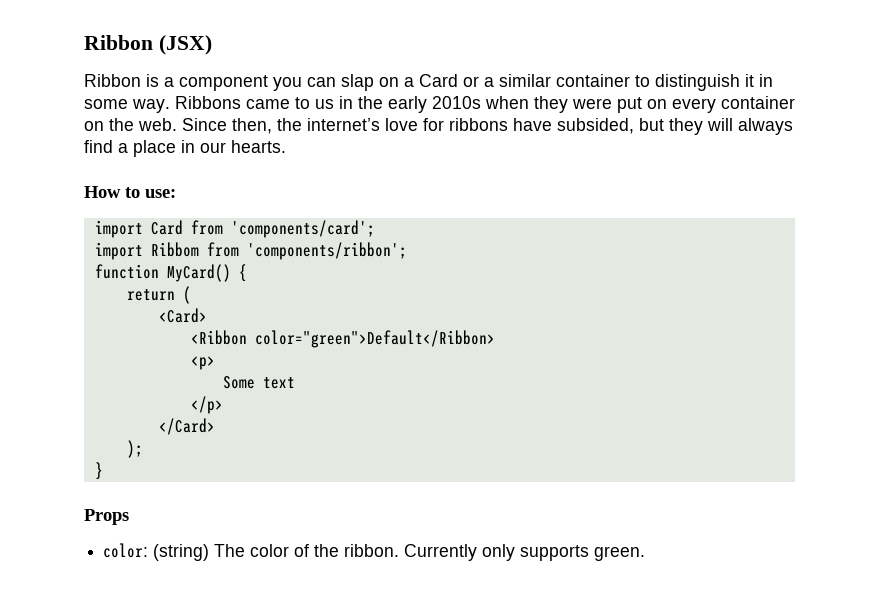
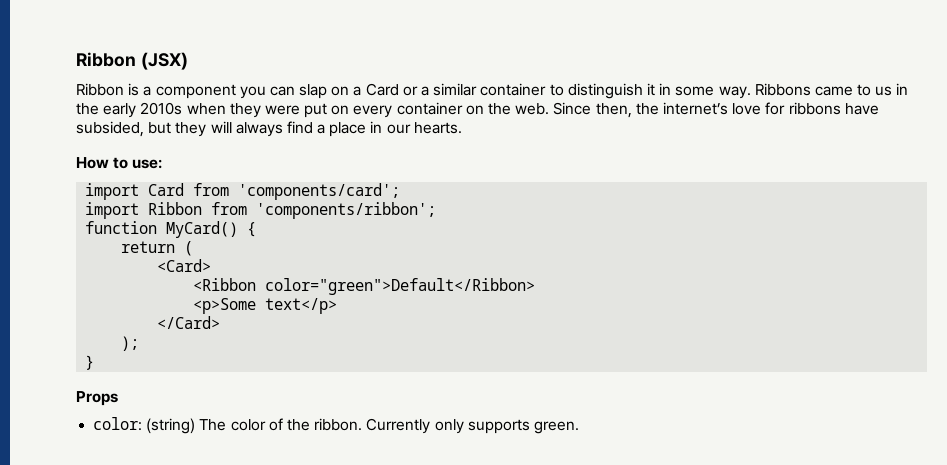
[150,242,199,257] Ribbom -> [148,202,203,215] Ribbon
[190,356,215,370] [222,376,295,389] [190,396,223,414] <p> // Some text // </p> -> [193,298,338,314] <p>Some text</p>

